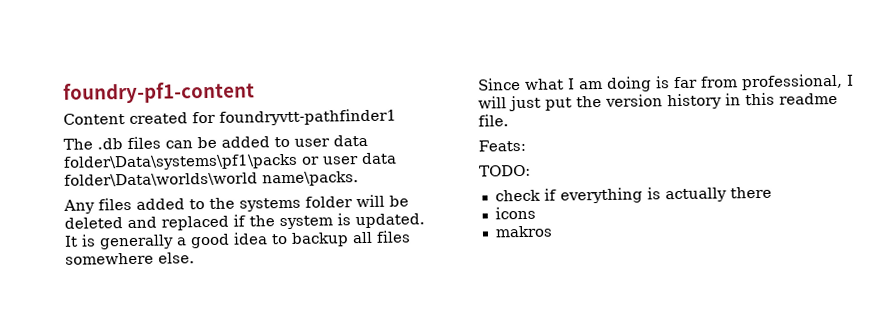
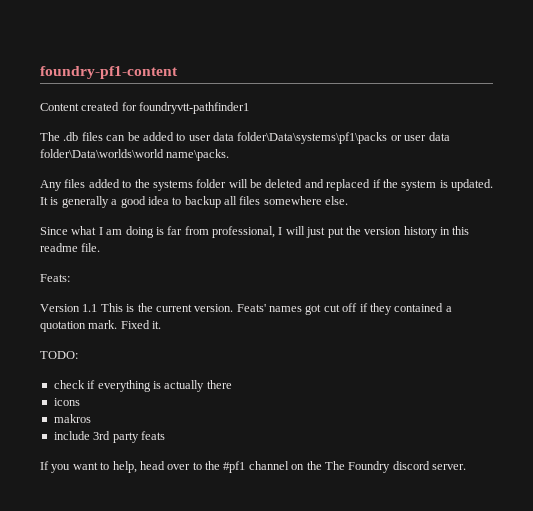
(526, 145) none -> [40,303,452,315] [40,320,162,332] // Version 1.1 This is the current version. Feats' names got cut off if they contained a quotation mark. Fixed it.
(553, 231) none -> [53,431,165,443] [40,461,466,473] // include 3rd party feats // If you want to help, head over to the #pf1 channel on the The Foundry discord server.

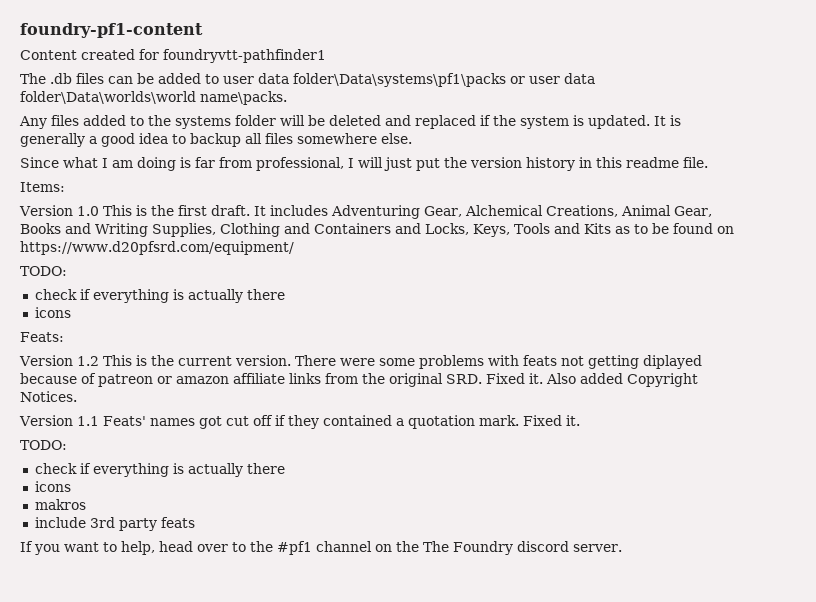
(101, 247) none -> [20,182,65,192] [19,205,712,219] [20,223,734,237] [20,241,294,255] [20,266,67,276] [34,289,285,303] [34,307,71,318] // Items: // Version 1.0 This is the first draft. It includes Adventuring Gear, Alchemical Creations, Animal Gear, Books and Writing Supplies, Clothing and Containers and Locks, Keys, Tools and Kits as to be found on https://www.d20pfsrd.com/equipment/ // TODO: // check if everything is actually there // icons
[82,304,98,312] 1.1 -> [76,356,99,366] 1.2
(234, 308) none -> [294,355,702,369] [20,373,698,387] [20,391,77,402] [19,415,99,426] There were some problems with feats not getting diplayed because of patreon or amazon affiliate links from the original SRD. Fixed it. Also added Copyright Notices. // Version 1.1

